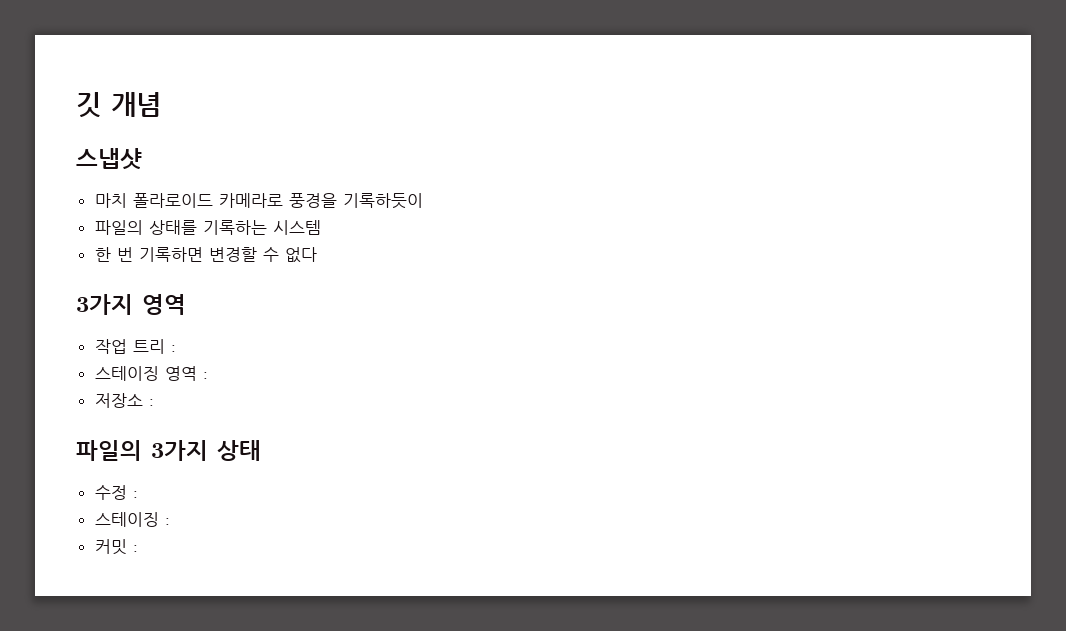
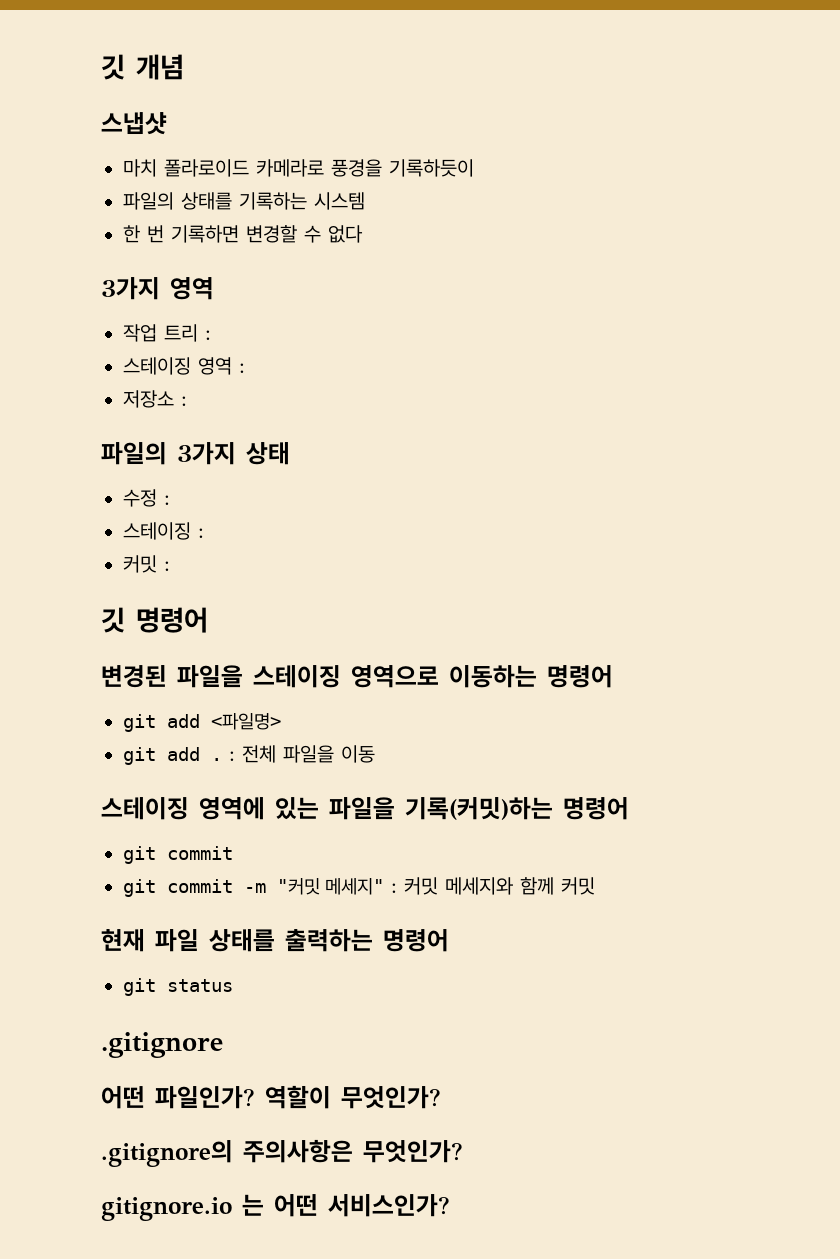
(138, 548) none -> [101,607,208,633] [101,665,613,688] [123,713,281,732] [123,745,375,765] [101,797,629,820] [123,846,233,864] [123,877,596,897] [101,929,449,952] [123,978,233,996] [101,1032,223,1058] [101,1085,441,1109] [101,1139,463,1167] [101,1194,450,1221] // 깃 명령어 // 변경된 파일을 스테이징 영역으로 이동하는 명령어 // git add <파일명> // git add . : 전체 파일을 이동 // 스테이징 영역에 있는 파일을 기록(커밋)하는 명령어 // git commit // git commit -m "커밋 메세지" : 커밋 메세지와 함께 커밋 // 현재 파일 상태를 출력하는 명령어 // git status // .gitignore // 어떤 파일인가? 역할이 무엇인가? // .gitignore의 주의사항은 무엇인가? // gitignore.io 는 어떤 서비스인가?

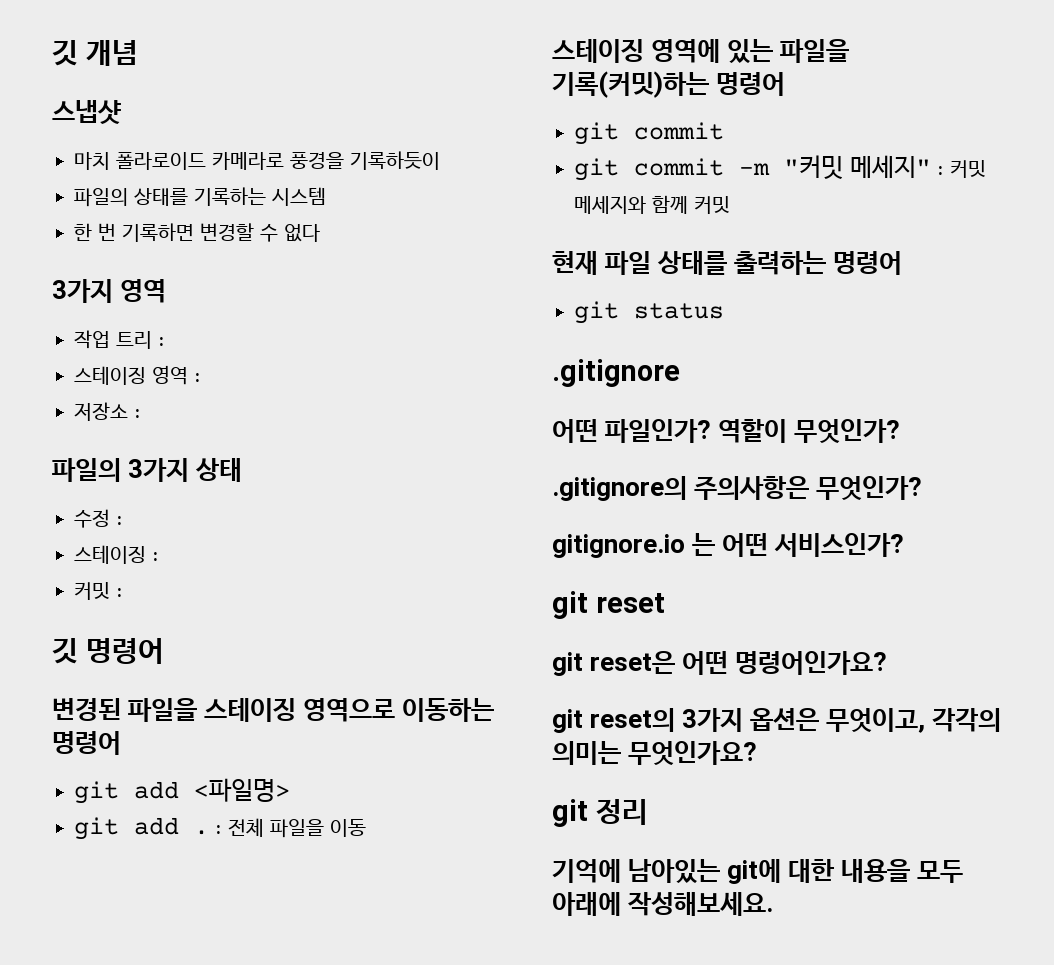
(450, 1205) none -> [552,591,665,619] [552,651,888,676] [552,708,1002,733] [552,741,758,765] [552,799,648,827] [552,859,964,884] [552,892,774,916] // git reset // git reset은 어떤 명령어인가요? // git reset의 3가지 옵션은 무엇이고, 각각의 의미는 무엇인가요? // git 정리 // 기억에 남아있는 git에 대한 내용을 모두 아래에 작성해보세요.

